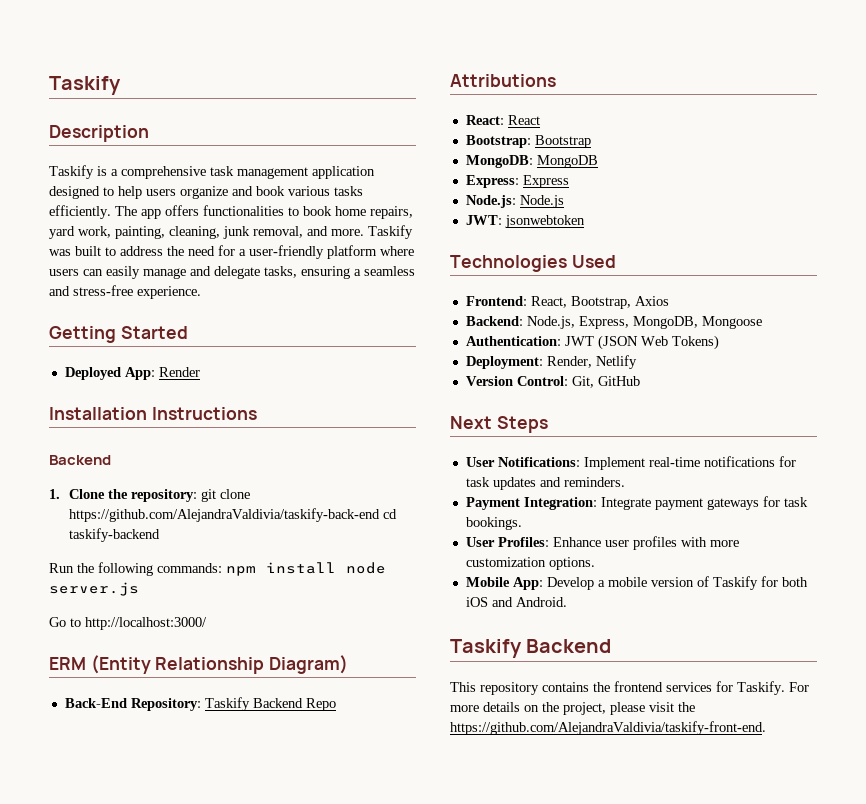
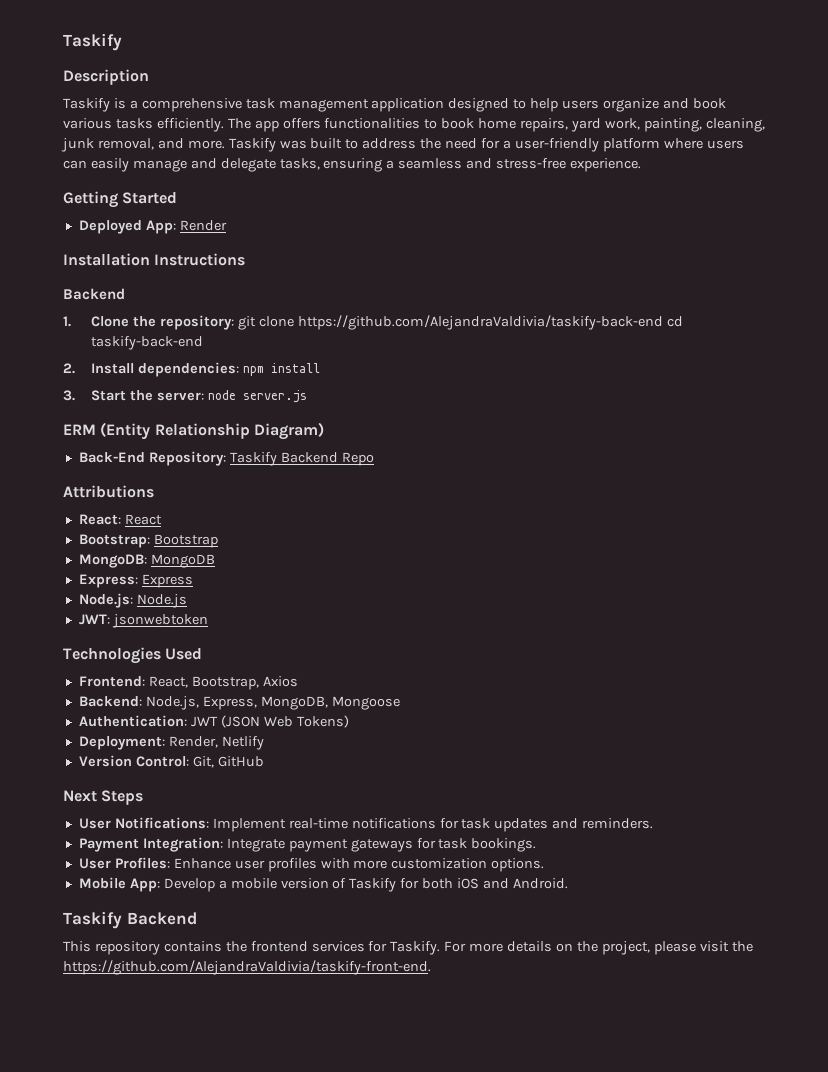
[68,528,160,542] [49,562,336,576] taskify-backend // Run the following commands: npm install -> [91,336,204,350] [63,362,321,377] [63,390,205,401] taskify-back-end // 2. Install dependencies: npm install // 3. Start the server:
[49,617,207,630] // Go to http://localhost:3000/ -> (308, 396) none

